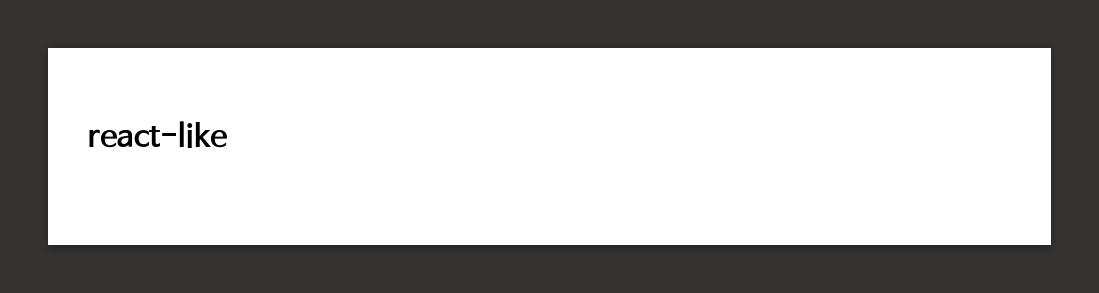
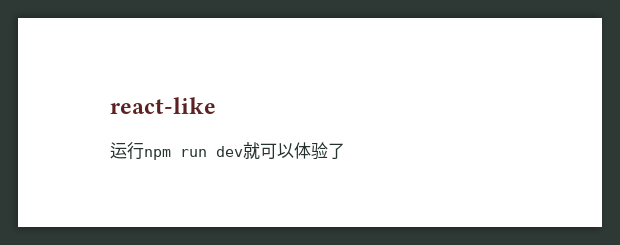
(227, 134) none -> [110,142,345,160] // 运行npm run dev就可以体验了

